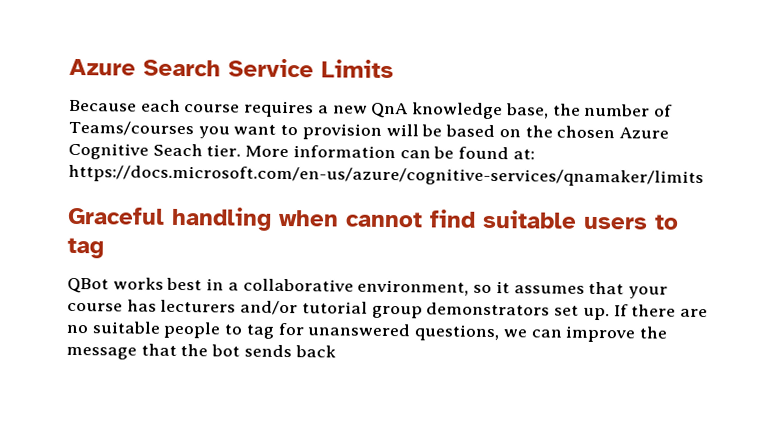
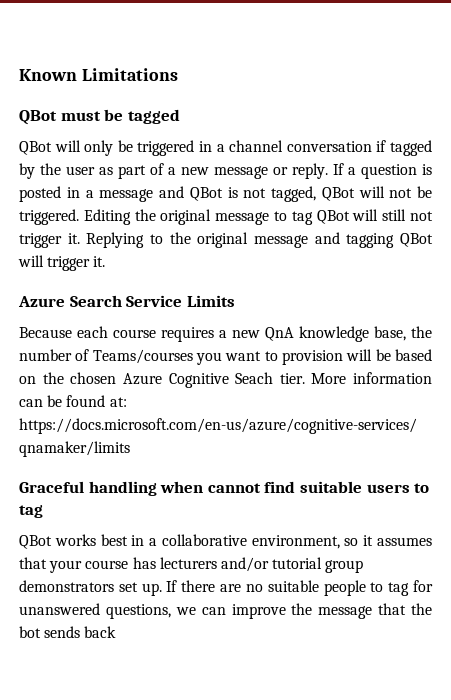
(69, 67) none -> [19,68,178,81] [19,109,180,125] [19,140,432,156] [19,163,432,179] [19,186,432,202] [19,209,434,225] [19,232,434,248] [18,255,106,271] Known Limitations // QBot must be tagged // QBot will only be triggered in a channel conversation if tagged by the user as part of a new message or reply. If a question is posted in a message and QBot is not tagged, QBot will not be triggered. Editing the original message to tag QBot will still not trigger it. Replying to the original message and tagging QBot will trigger it. //

